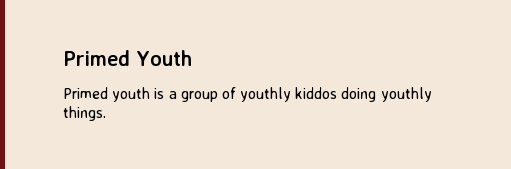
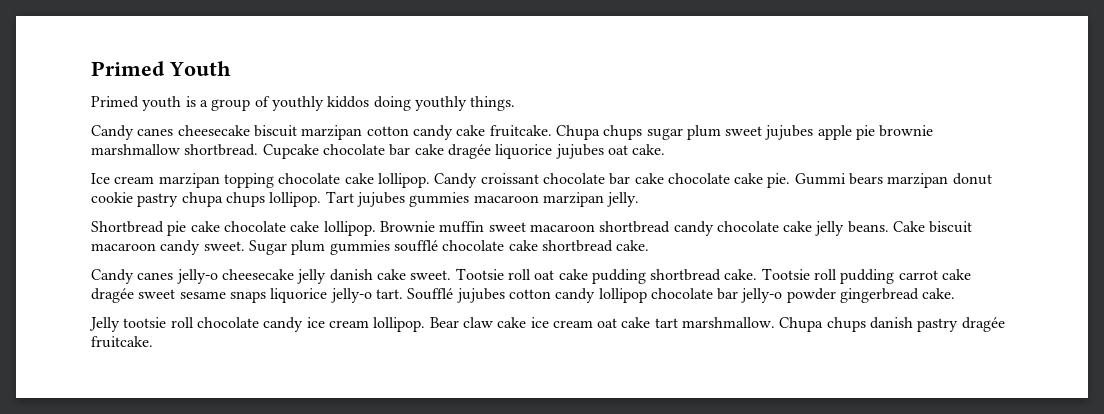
(106, 113) none -> [91,125,934,140] [91,144,666,159] [91,173,992,188] [91,191,640,207] [91,221,973,236] [91,240,650,255] [91,268,972,284] [91,288,956,303] [89,317,1005,332] [91,336,153,348] // Candy canes cheesecake biscuit marzipan cotton candy cake fruitcake. Chupa chups sugar plum sweet jujubes apple pie brownie marshmallow shortbread. Cupcake chocolate bar cake dragée liquorice jujubes oat cake. // Ice cream marzipan topping chocolate cake lollipop. Candy croissant chocolate bar cake chocolate cake pie. Gummi bears marzipan donut cookie pastry chupa chups lollipop. Tart jujubes gummies macaroon marzipan jelly. // Shortbread pie cake chocolate cake lollipop. Brownie muffin sweet macaroon shortbread candy chocolate cake jelly beans. Cake biscuit macaroon candy sweet. Sugar plum gummies soufflé chocolate cake shortbread cake. // Candy canes jelly-o cheesecake jelly danish cake sweet. Tootsie roll oat cake pudding shortbread cake. Tootsie roll pudding carrot cake dragée sweet sesame snaps liquorice jelly-o tart. Soufflé jujubes cotton candy lollipop chocolate bar jelly-o powder gingerbread cake. // Jelly tootsie roll chocolate candy ice cream lollipop. Bear claw cake ice cream oat cake tart marshmallow. Chupa chups danish pastry dragée fruitcake.

